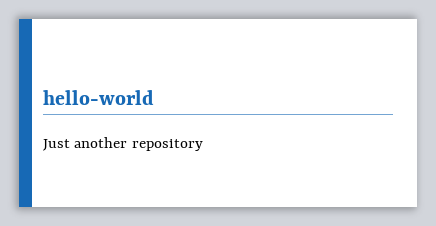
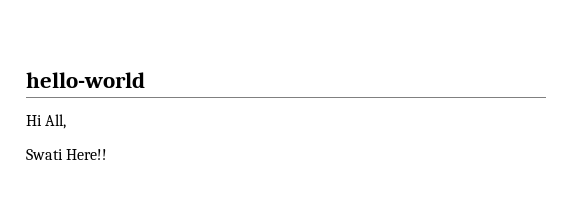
[43,137,203,151] Just another repository -> [26,114,67,129] [26,149,108,160] Hi All, // Swati Here!!

